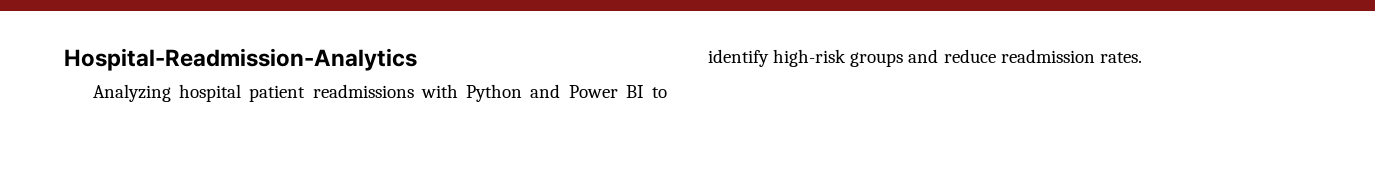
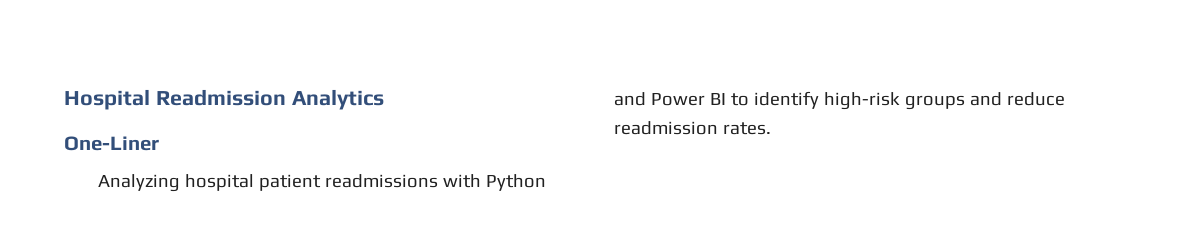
[64,48,417,71] Hospital-Readmission-Analytics -> [64,89,384,110] [64,136,159,151] Hospital Readmission Analytics // One-Liner

